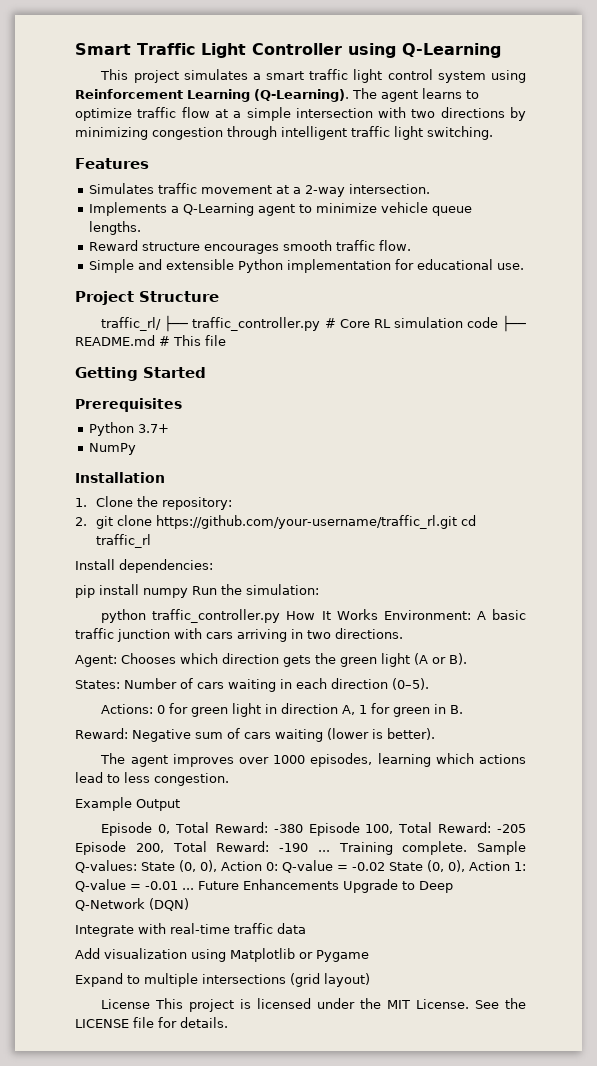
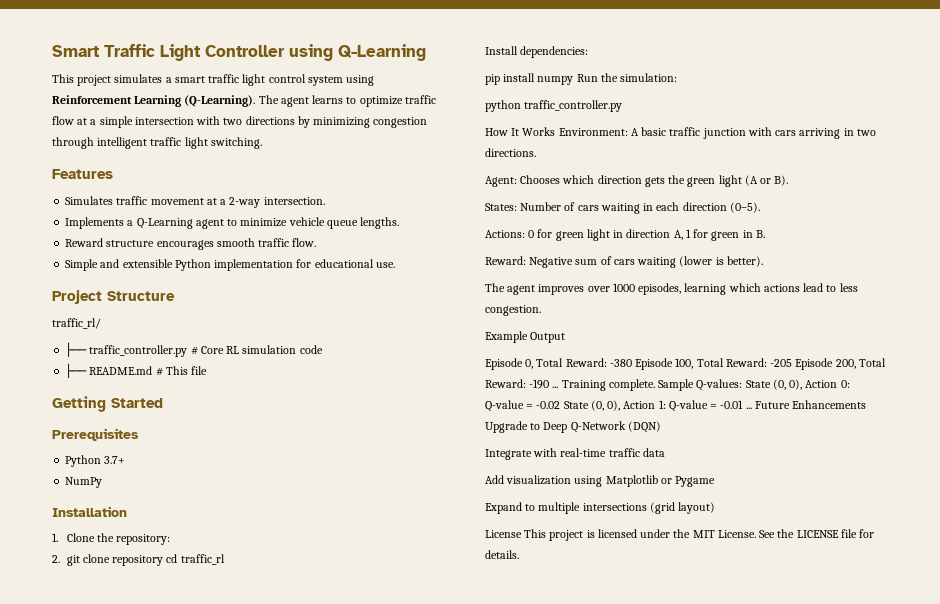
(162, 324) none -> (101, 323) //
(498, 322) none -> (323, 349) //
[156,515,458,529] https://github.com/your-username/traffic_rl.git -> [112,555,164,566] repository
(281, 616) none -> (623, 106) //

